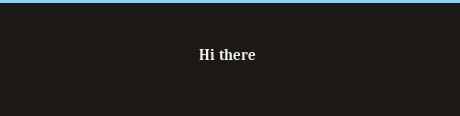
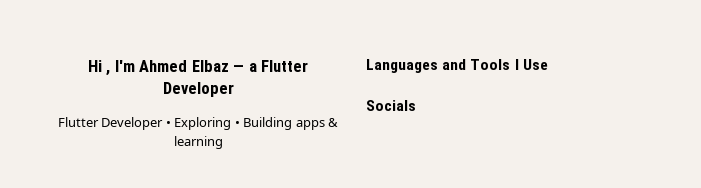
[219,48,257,60] there -> [106,60,309,76] [162,82,234,97] [57,117,339,130] [173,136,223,149] [366,59,548,73] [366,100,416,111] , I'm Ahmed Elbaz — a Flutter Developer // Flutter Developer • Exploring • Building apps & learning // Languages and Tools I Use // Socials

